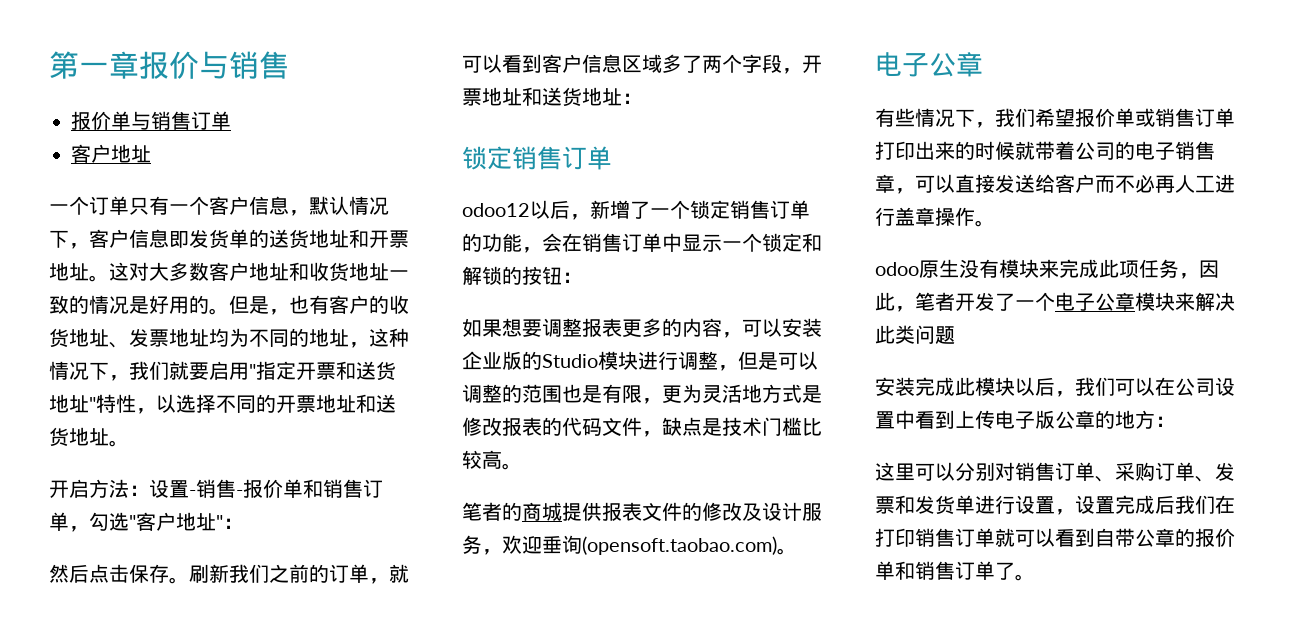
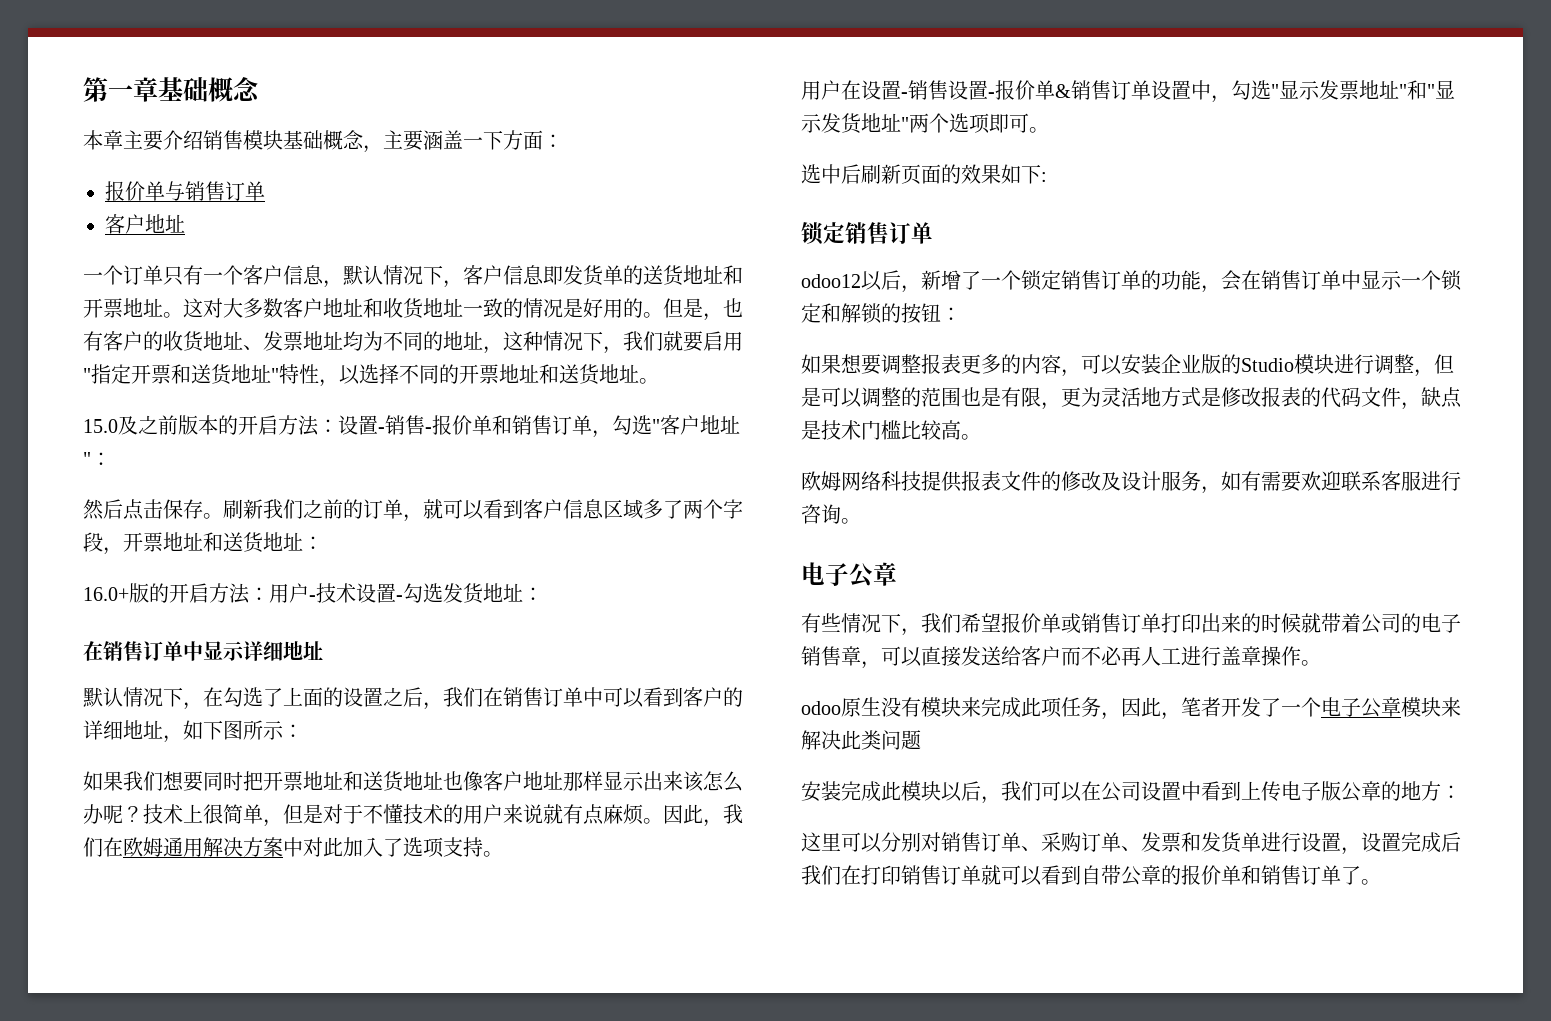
[139,51,289,79] 报价与销售 -> [158,77,260,102] [83,130,563,153] 基础概念 // 本章主要介绍销售模块基础概念，主要涵盖一下方面：
(129, 443) none -> [83,415,238,435] 15.0及之前版本的
(642, 98) none -> [83,583,543,604] [83,641,323,661] [83,687,743,710] [83,720,303,743] [83,771,743,792] [83,804,743,827] [83,837,503,858] [801,80,1455,103] [801,113,1049,134] [801,164,1047,184] // 16.0+版的开启方法：用户-技术设置-勾选发货地址： // 在销售订单中显示详细地址 // 默认情况下，在勾选了上面的设置之后，我们在销售订单中可以看到客户的详细地址，如下图所示： // 如果我们想要同时把开票地址和送货地址也像客户地址那样显示出来该怎么办呢？技术上很简单，但是对于不懂技术的用户来说就有点麻烦。因此，我们在欧姆通用解决方案中对此加入了选项支持。 // 用户在设置-销售设置-报价单&销售订单设置中，勾选"显示发票地址"和"显示发货地址"两个选项即可。 // 选中后刷新页面的效果如下:
[462,502,562,521] 笔者的商城 -> [801,471,921,491] 欧姆网络科技
[502,535,777,555] 欢迎垂询(opensoft.taobao.com) -> [1221,471,1461,492] [801,504,841,524] 如有需要欢迎联系客服进行咨询

